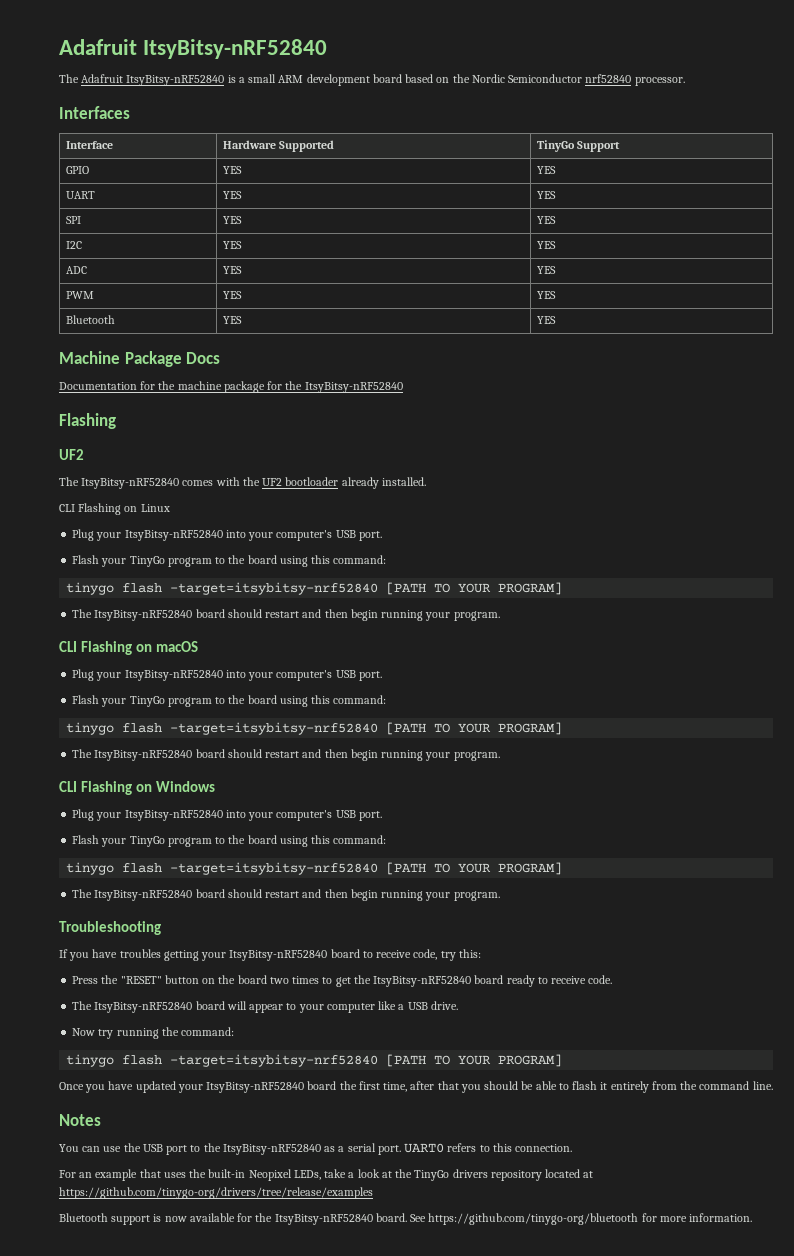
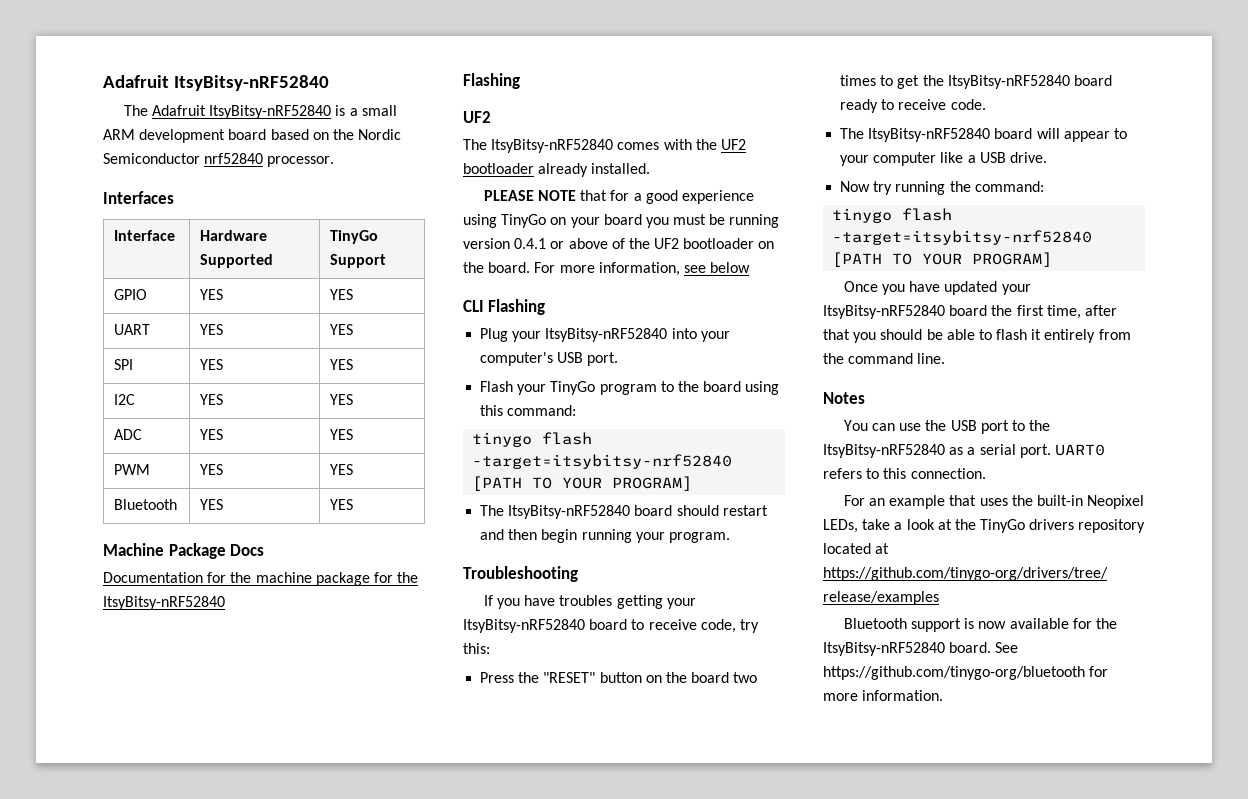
[59,503,170,515] [72,529,382,541] [72,555,387,567] [66,582,563,595] [72,609,500,621] [59,641,198,655] [72,669,382,681] [72,695,387,707] [66,722,563,735] [72,749,500,761] [59,781,215,795] CLI Flashing on Linux // Plug your ItsyBitsy-nRF52840 into your computer's USB port. // Flash your TinyGo program to the board using this command: // tinygo flash -target=itsybitsy-nrf52840 [PATH TO YOUR PROGRAM] // The ItsyBitsy-nRF52840 board should restart and then begin running your program. // CLI Flashing on macOS // Plug your ItsyBitsy-nRF52840 into your computer's USB port. // Flash your TinyGo program to the board using this command: // tinygo flash -target=itsybitsy-nrf52840 [PATH TO YOUR PROGRAM] // The ItsyBitsy-nRF52840 board should restart and then begin running your program. // CLI Flashing on Windows -> [483,190,754,204] [463,214,780,228] [463,238,775,249] [463,262,751,276] [463,299,546,315] PLEASE NOTE that for a good experience using TinyGo on your board you must be running version 0.4.1 or above of the UF2 bootloader on the board. For more information, see below // CLI Flashing

